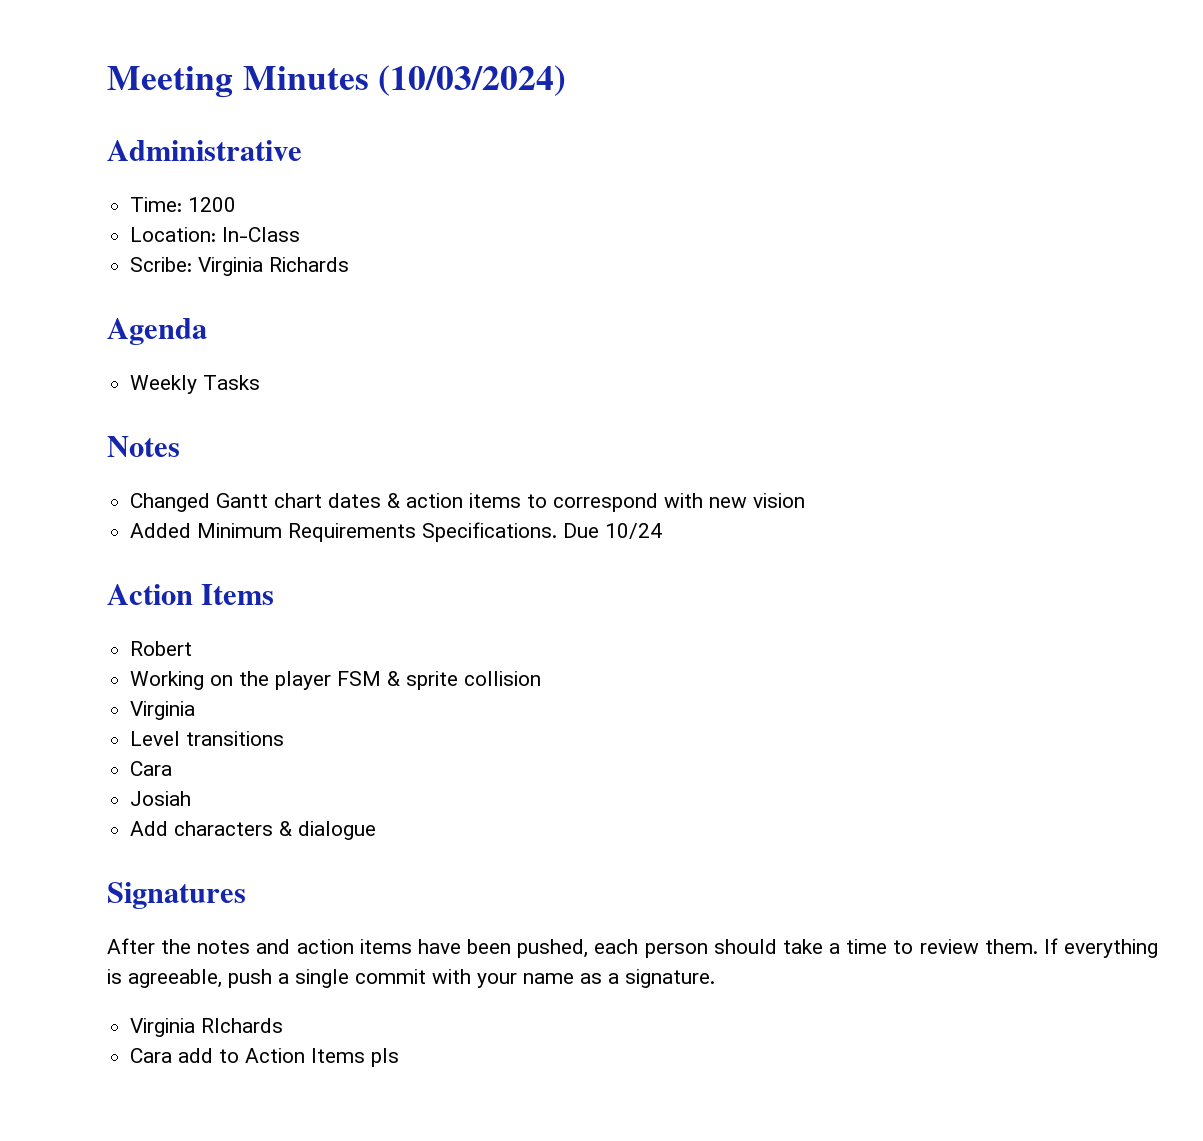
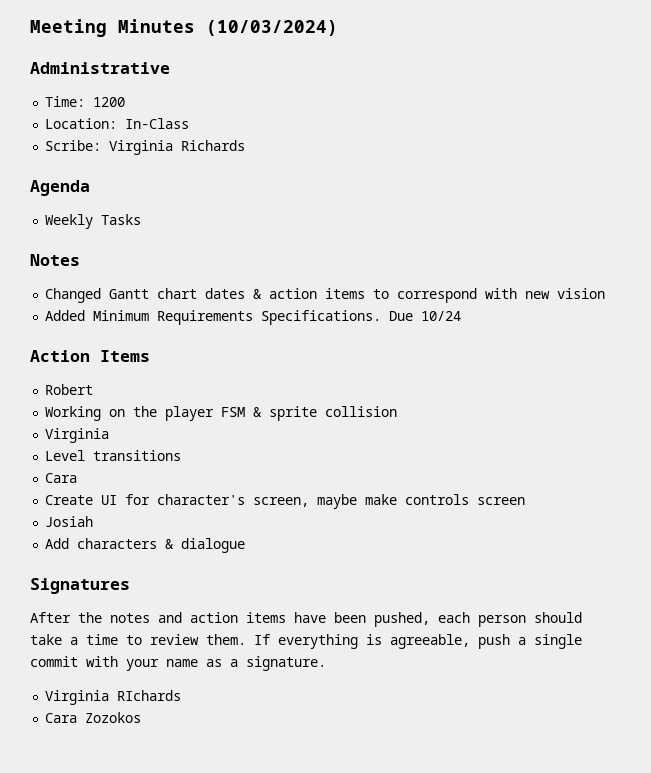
(173, 768) none -> [45,494,526,509] // Create UI for character's screen, maybe make controls screen
[178,1048,400,1067] add to Action Items pls -> [85,712,142,723] Zozokos

